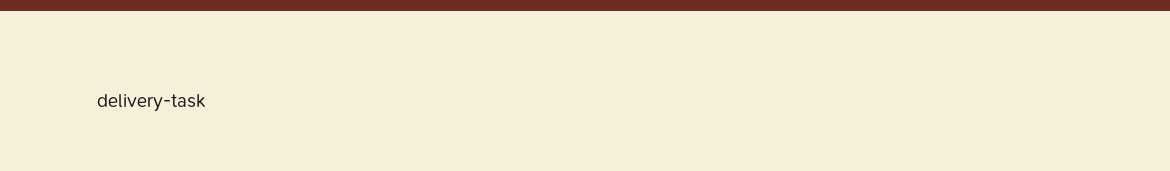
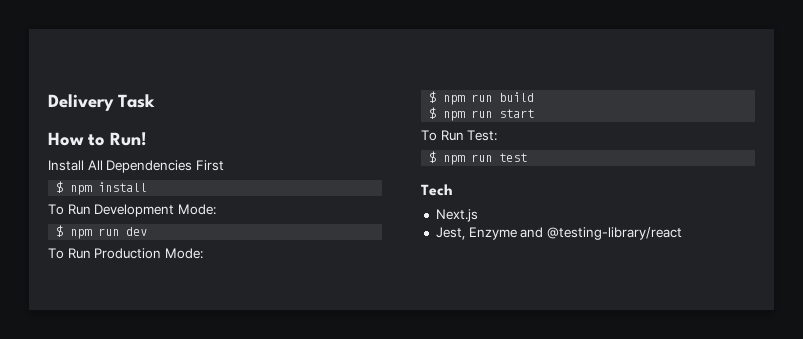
[97,94,206,112] delivery-task -> [48,94,155,111] [48,132,147,146] [48,160,224,173] [56,181,148,195] [48,204,216,217] [56,225,148,239] [48,248,203,259] [429,91,535,105] [429,107,535,121] [421,130,498,141] [429,151,528,165] [421,184,453,196] [435,209,478,222] [435,227,682,240] Delivery Task // How to Run! // Install All Dependencies First // $ npm install // To Run Development Mode: // $ npm run dev // To Run Production Mode: // $ npm run build // $ npm run start // To Run Test: // $ npm run test // Tech // Next.js // Jest, Enzyme and @testing-library/react

